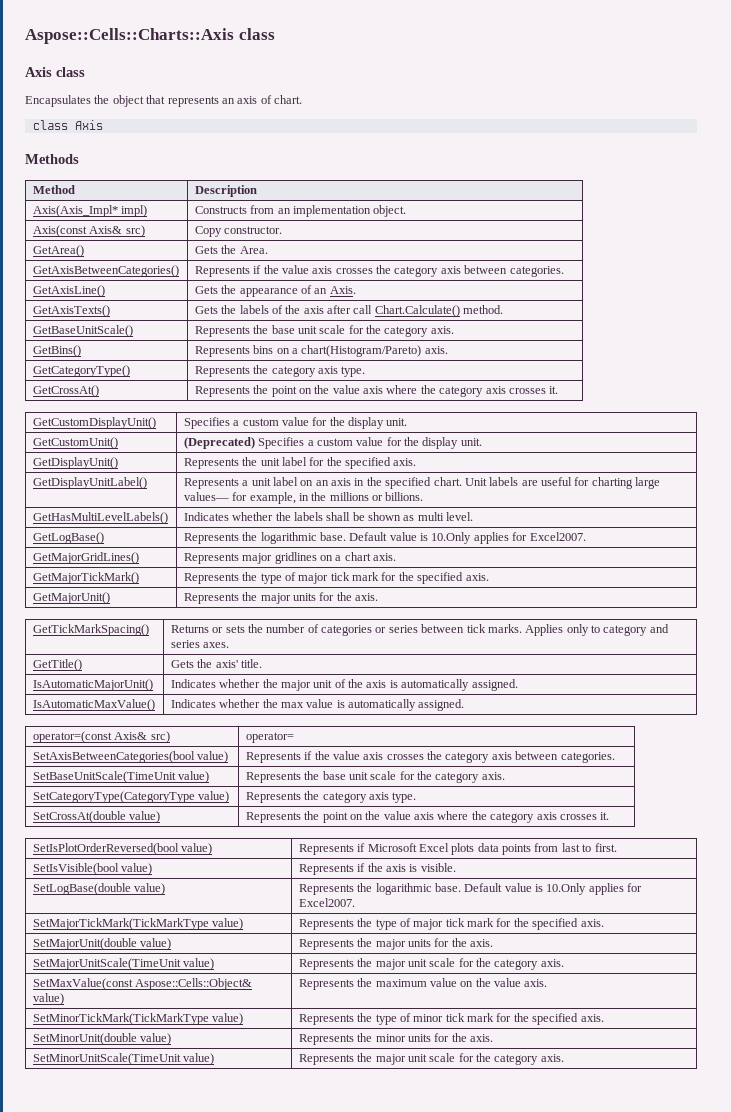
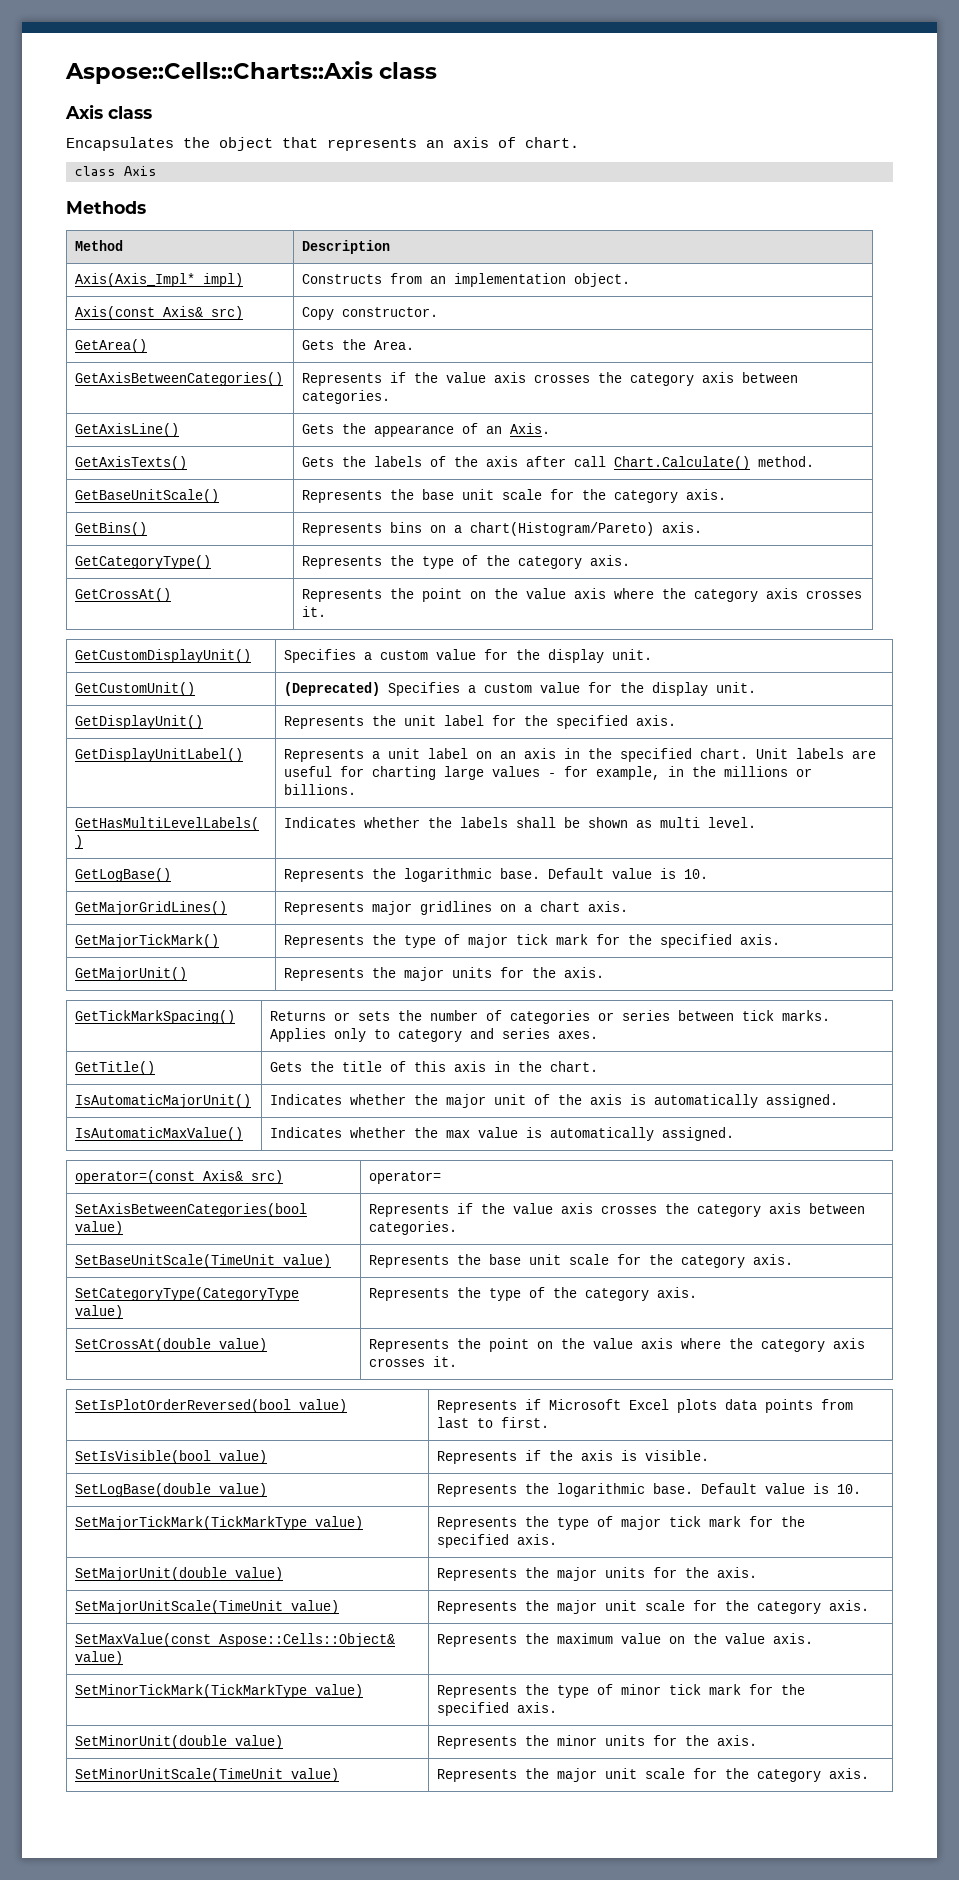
[271,366,366,377] category axis type. -> [422,555,631,569] type of the category axis.
[183,492,229,501] values— -> [492,766,557,777] values -
[431,532,586,544] 10.Only applies for Excel2007. -> [684,869,709,879] 10.
[215,659,262,668] axis' title. -> [342,1061,599,1072] title of this axis in the chart.
[322,792,417,803] category axis type. -> [489,1287,698,1301] type of the category axis.
[546,883,643,895] [298,898,355,907] 10.Only applies for Excel2007. -> [837,1484,862,1494] 10.

